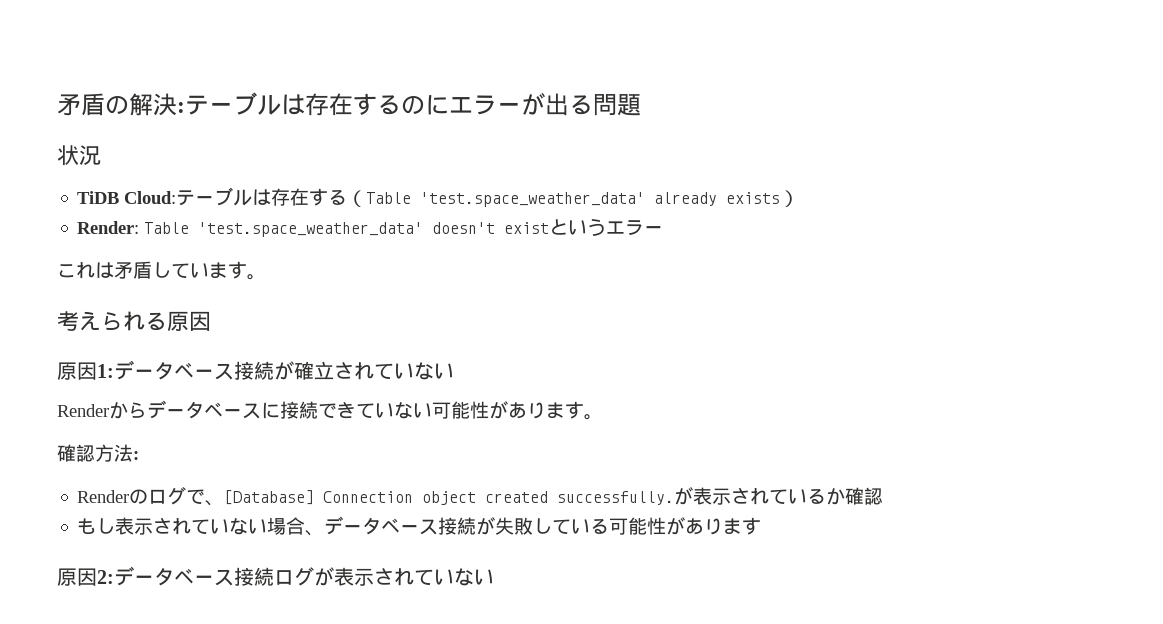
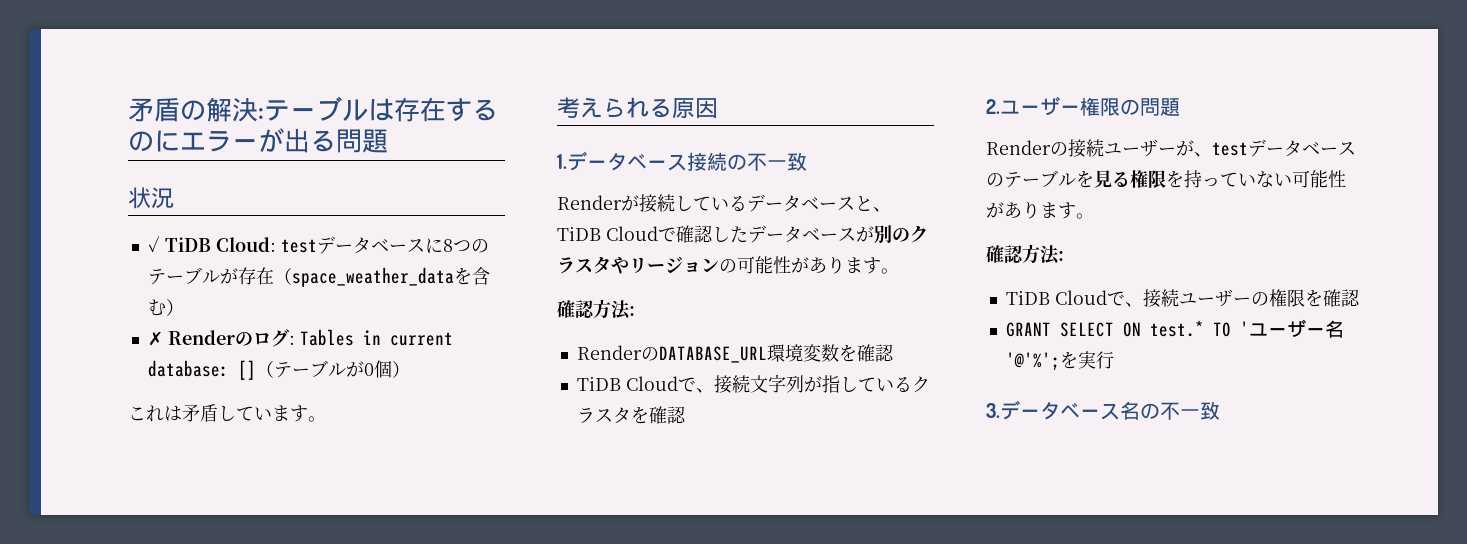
(101, 155) none -> [147,236,160,252] ✓
[176,187,800,207] [77,219,664,237] テーブルは存在する（Table 'test.space_weather_data' already exists） // Render: Table 'test.space_weather_data' doesn't existというエラー -> [280,236,489,254] [147,267,490,287] [147,299,184,316] [147,329,453,347] [147,360,410,380] testデータベースに8つのテーブルが存在（space_weather_dataを含む） // ✗ Renderのログ: Tables in current database: []（テーブルが0個）
[57,360,454,380] [57,400,356,419] 原因1:データベース接続が確立されていない // Renderからデータベースに接続でき -> [557,151,807,171] [557,194,891,213] [557,225,928,244] [557,256,899,274] [557,299,635,320] [576,344,894,363] [576,374,930,394] [576,406,686,424] [986,96,1180,116] [986,139,1356,158] [986,170,1220,188] 1.データベース接続の不一致 // Renderが接続しているデータベースと、TiDB Cloudで確認したデータベースが別のクラスタやリージョンの可能性があります。 // 確認方法: // RenderのDATABASE_URL環境変数を確認 // TiDB Cloudで、接続文字列が指しているクラスタを確認 // 2.ユーザー権限の問題 // Renderの接続ユーザーが、testデータベースのテーブルを見る権限を持っ
[77,487,884,506] [77,516,762,536] [57,566,494,586] Renderのログで、[Database] Connection object created successfully.が表示されているか確認 // もし表示されていない場合、データベース接続が失敗している可能性があります // 原因2:データベース接続ログが表示されていない -> [1005,289,1360,308] [1005,319,1344,338] [1005,351,1114,371] [986,400,1220,420] TiDB Cloudで、接続ユーザーの権限を確認 // GRANT SELECT ON test.* TO 'ユーザー名'@'%';を実行 // 3.データベース名の不一致

